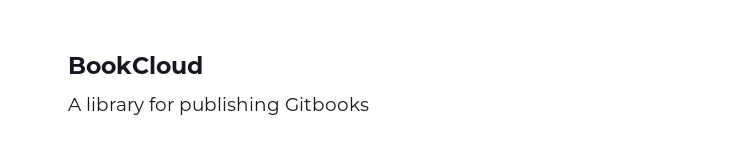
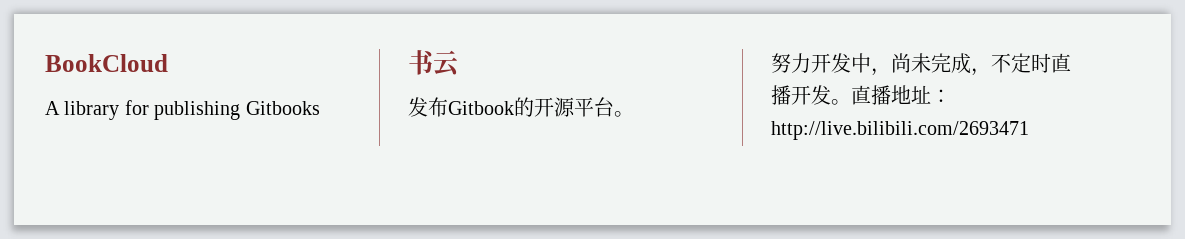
(369, 104) none -> [408,50,460,77] [408,97,634,117] [771,53,1071,76] [771,85,951,105] [771,121,1029,140] // 书云 // 发布Gitbook的开源平台。 // 努力开发中，尚未完成，不定时直播开发。直播地址：http://live.bilibili.com/2693471

